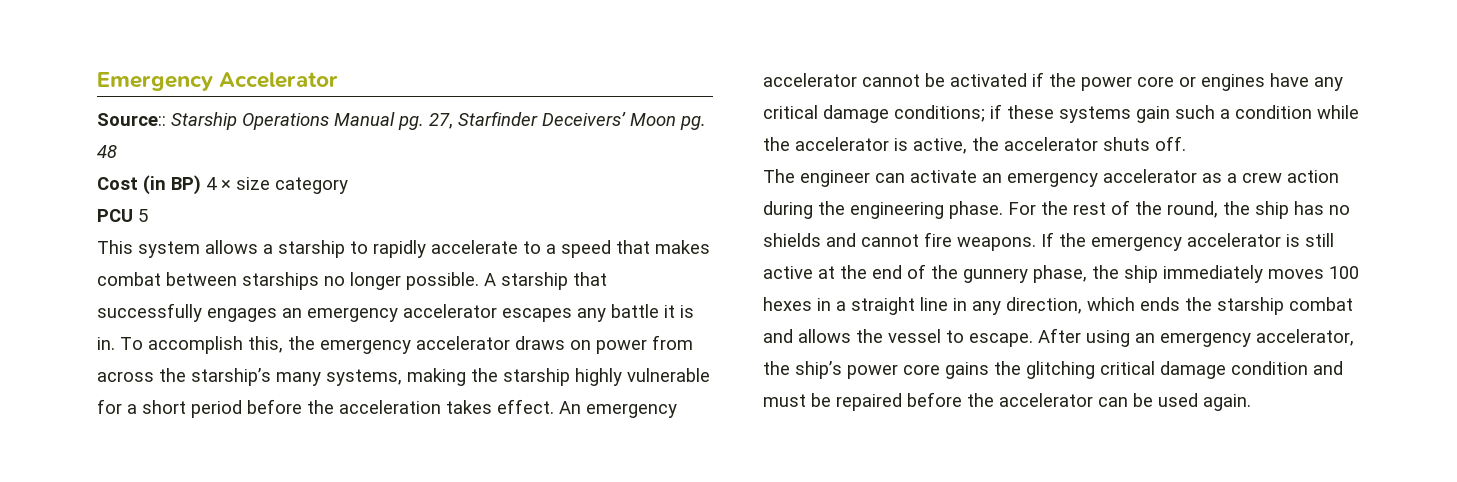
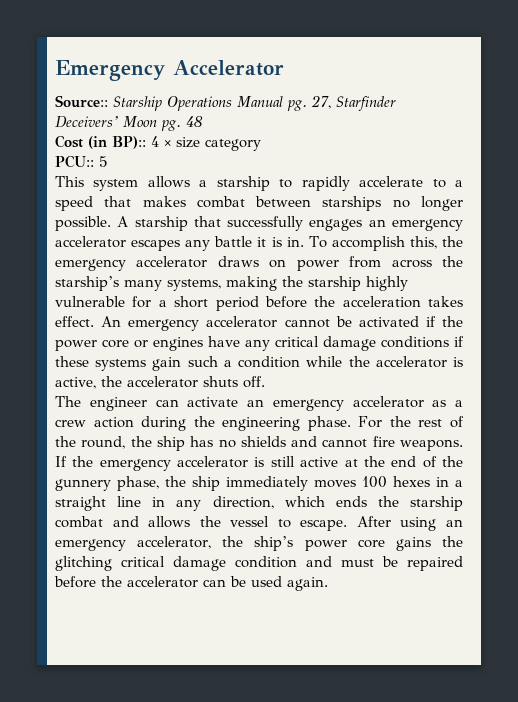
[171,175,201,195] BP) -> [112,136,146,149] BP)::
[97,209,133,222] PCU -> [55,155,94,168] PCU::
[894,105,985,122] conditions; -> [381,336,449,348] conditions

